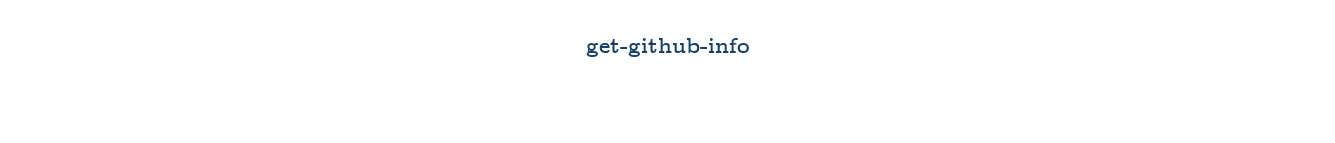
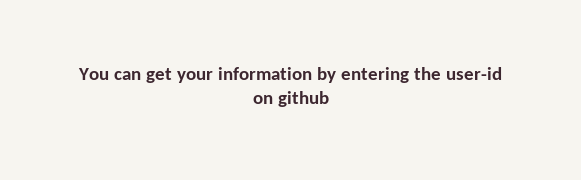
[585,38,750,57] get-github-info -> [78,67,502,83] [252,91,329,107] You can get your information by entering the user-id on github

